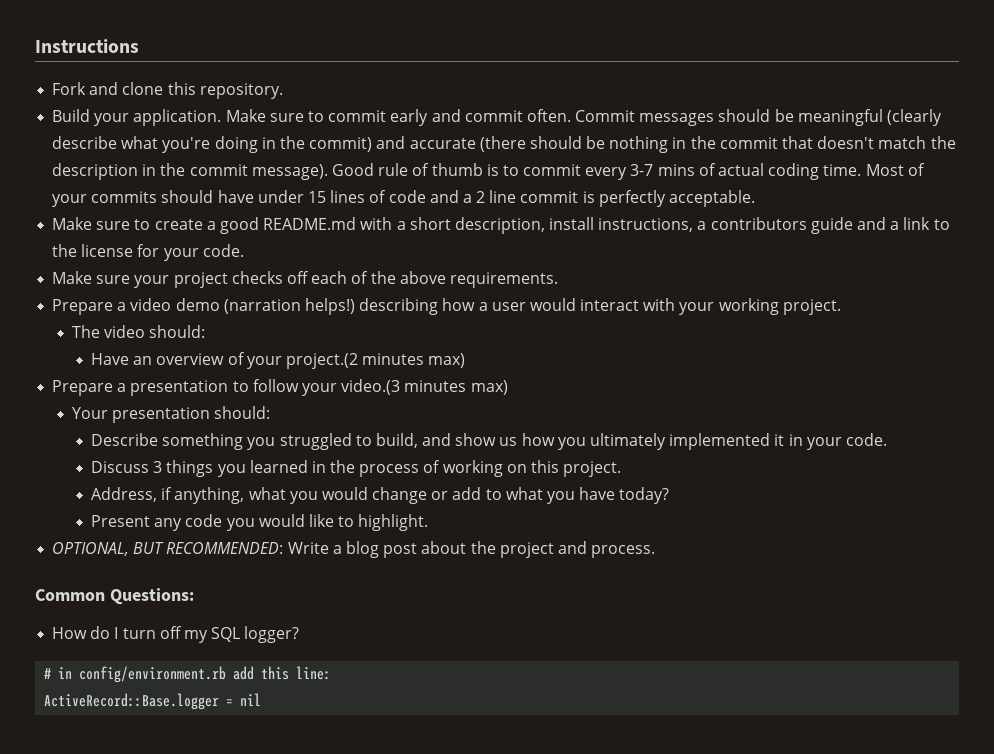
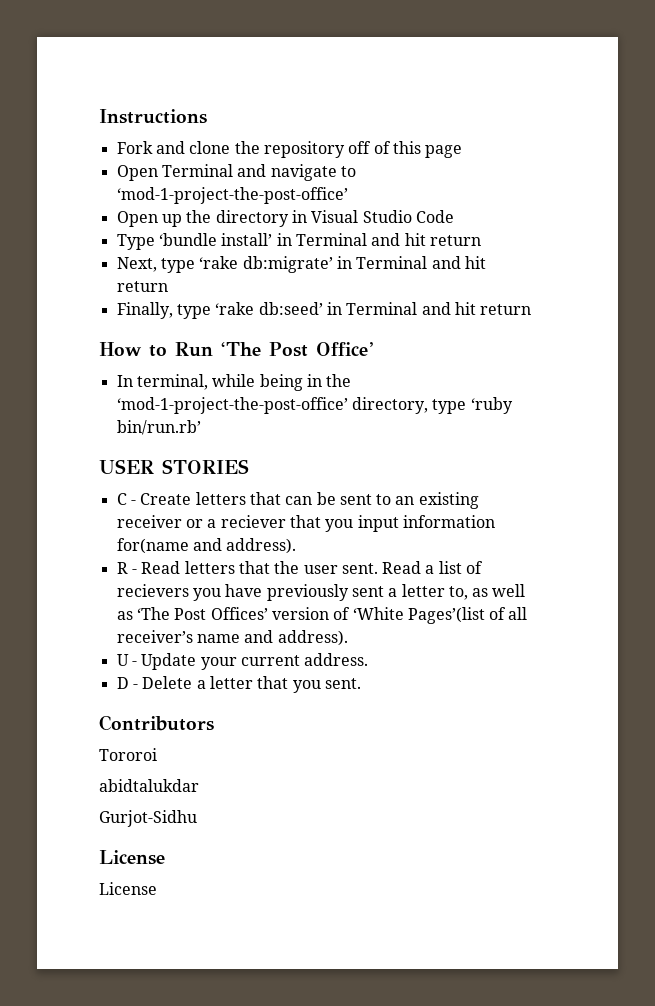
[167,82,283,99] [52,109,943,126] [52,136,956,153] [52,163,925,180] [52,190,756,207] [52,217,950,234] [52,244,244,261] [52,271,558,288] [52,298,841,315] [71,325,205,338] [90,352,466,369] [52,379,508,396] [71,406,270,423] [90,433,887,450] [90,460,622,477] [90,487,670,504] [90,514,429,531] [52,541,656,558] [35,588,194,605] [52,626,300,643] [44,666,332,683] [44,693,262,710] this repository. // Build your application. Make sure to commit early and commit often. Commit messages should be meaningful (clearly describe what you're doing in the commit) and accurate (there should be nothing in the commit that doesn't match the description in the commit message). Good rule of thumb is to commit every 3-7 mins of actual coding time. Most of your commits should have under 15 lines of code and a 2 line commit is perfectly acceptable. // Make sure to create a good README.md with a short description, install instructions, a contributors guide and a link to the license for your code. // Make sure your project checks off each of the above requirements. // Prepare a video demo (narration helps!) describing how a user would interact with your working project. // The video should: // Have an overview of your project.(2 minutes max) // Prepare a presentation to follow your video.(3 minutes max) // Your presentation should: // Describe something you struggled to build, and show us how you ultimately implemented it in your code. // Discuss 3 things you learned in the process of working on this project. // Address, if anything, what you would change or add to what you have today? // Present any code you would like to highlight. // OPTIONAL, BUT RECOMMENDED: Write a blog post about the project and process. // Common Questions: // How do I turn off my SQL logger? // # in config/environment.rb add this line: // ActiveRecord::Base.logger = nil -> [234,141,463,158] [116,164,356,181] [116,187,348,204] [116,210,454,227] [116,233,481,250] [116,256,486,273] [116,281,168,292] [116,302,532,319] [99,342,373,357] [116,374,352,391] [116,397,513,414] [116,420,201,435] [99,459,249,474] [116,492,479,509] [116,515,495,532] [116,538,297,554] [116,561,484,574] [116,584,526,601] [116,607,528,624] [116,630,348,646] [116,653,369,670] [116,676,361,693] [99,715,214,731] [99,748,157,761] [99,779,199,792] [99,810,197,827] [99,850,165,865] [99,882,157,895] the repository off of this page // Open Terminal and navigate to ‘mod-1-project-the-post-office’ // Open up the directory in Visual Studio Code // Type ‘bundle install’ in Terminal and hit return // Next, type ‘rake db:migrate’ in Terminal and hit return // Finally, type ‘rake db:seed’ in Terminal and hit return // How to Run ‘The Post Office’ // In terminal, while being in the ‘mod-1-project-the-post-office’ directory, type ‘ruby bin/run.rb’ // USER STORIES // C - Create letters that can be sent to an existing receiver or a reciever that you input information for(name and address). // R - Read letters that the user sent. Read a list of recievers you have previously sent a letter to, as well as ‘The Post Offices’ version of ‘White Pages’(list of all receiver’s name and address). // U - Update your current address. // D - Delete a letter that you sent. // Contributors // Tororoi // abidtalukdar // Gurjot-Sidhu // License // License

